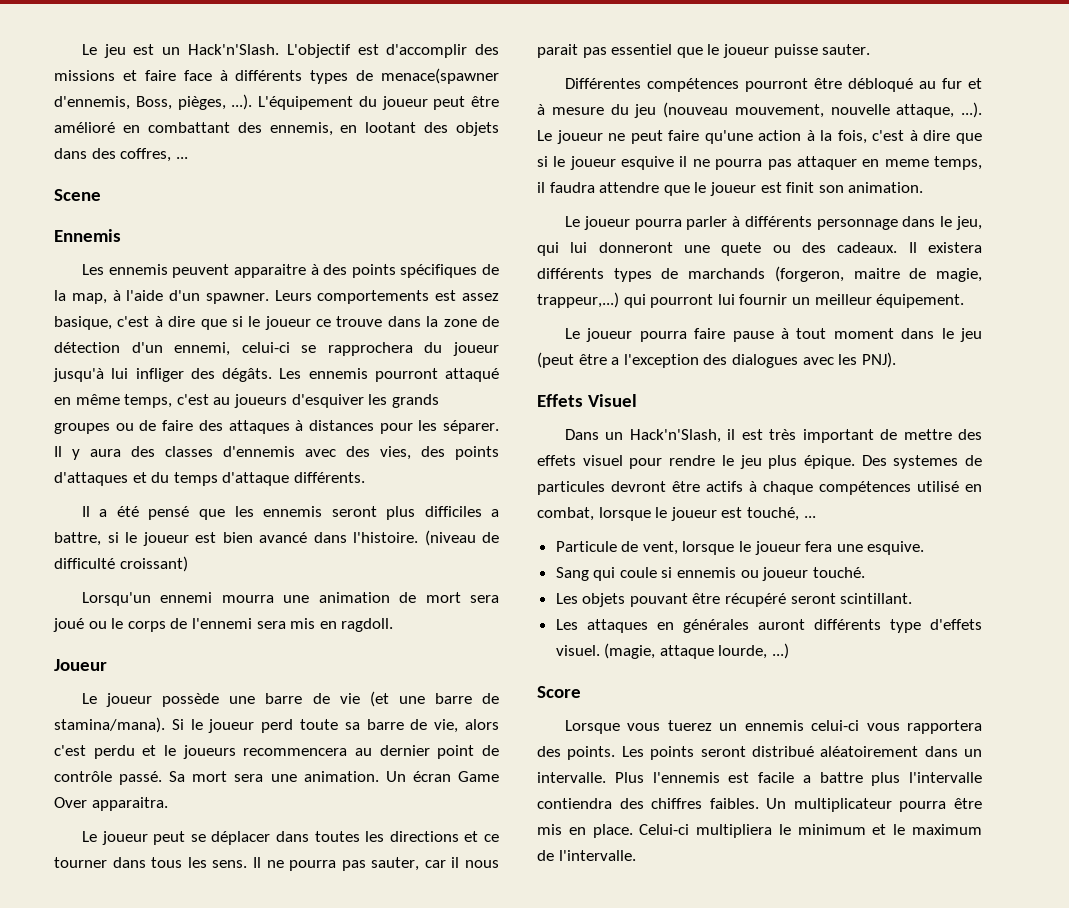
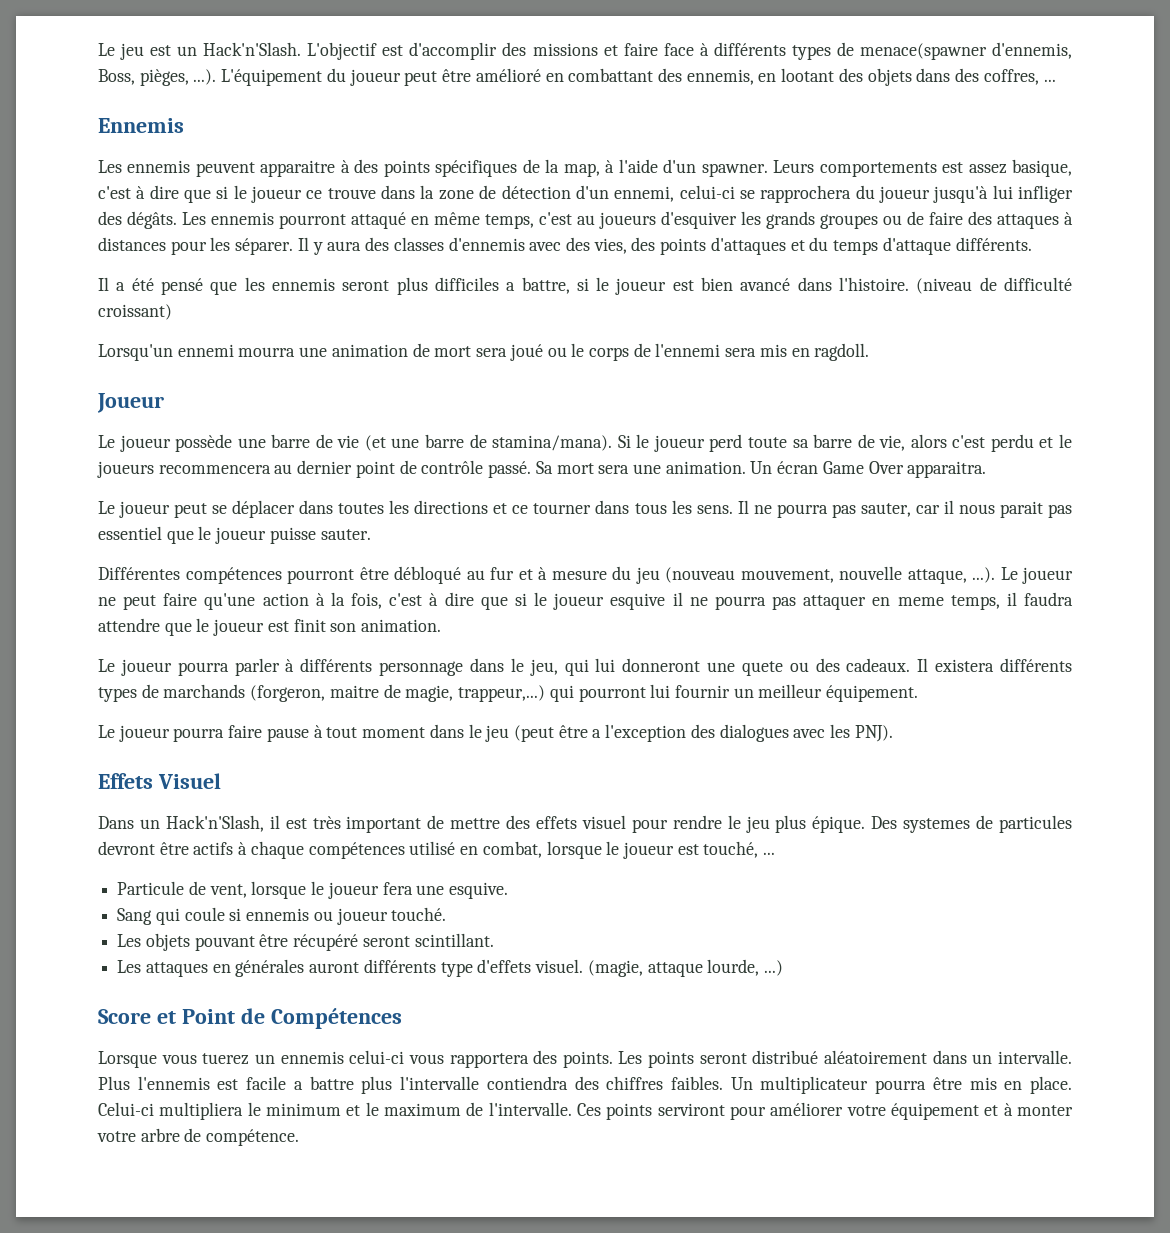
[54,189,101,201] // Scene -> (1056, 80) none
(581, 692) none -> [156,1008,402,1029] et Point de Compétences
(636, 855) none -> [577,1102,1074,1120] [97,1128,300,1146] Ces points serviront pour améliorer votre équipement et à monter votre arbre de compétence.

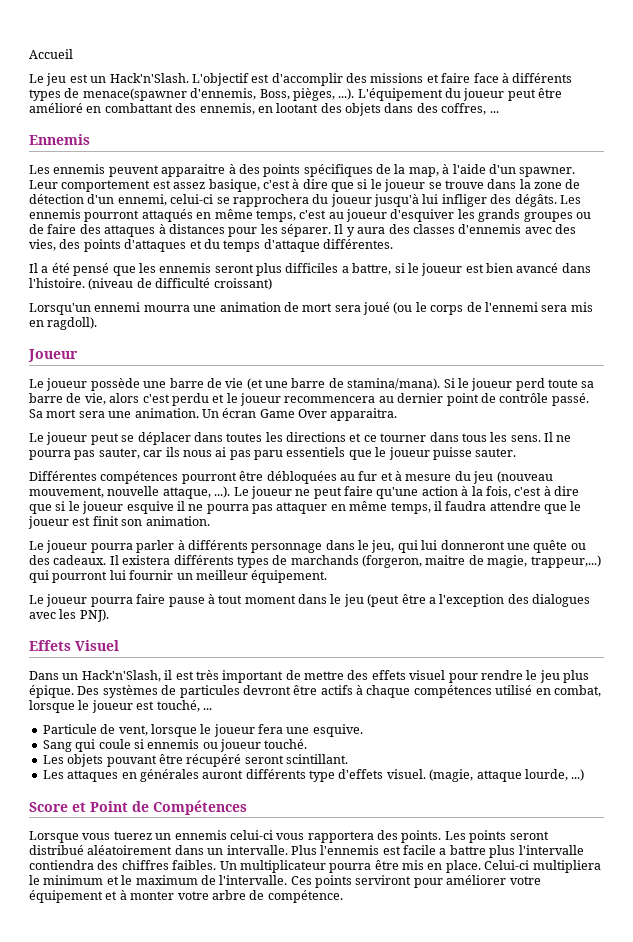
(98, 49) none -> [29,49,73,59] Accueil //
[773,160,937,177] Leurs comportements -> [29,180,151,192] Leur comportement
[306,190,323,199] ce -> [428,182,442,189] se
[351,212,406,229] attaqué -> [141,209,193,222] attaqués
[599,212,656,229] joueurs -> [346,209,387,222] joueur
[955,237,1032,251] différents. -> [323,239,393,249] différentes.
[547,347,567,357] ou -> [393,302,413,314] (ou
[814,343,870,361] ragdoll. -> [47,317,98,330] ragdoll).
[97,461,154,478] joueurs -> [240,393,281,406] joueur
[943,500,1072,518] [98,526,162,540] il nous parait pas essentiel -> [165,447,346,460] ils nous ai pas paru essentiels
[394,566,461,584] débloqué -> [266,471,337,484] débloquées
[897,597,944,606] meme -> [349,501,388,511] même
[741,661,783,676] quete -> [533,540,568,553] quête
[903,818,971,833] systemes -> [102,685,158,698] systèmes

